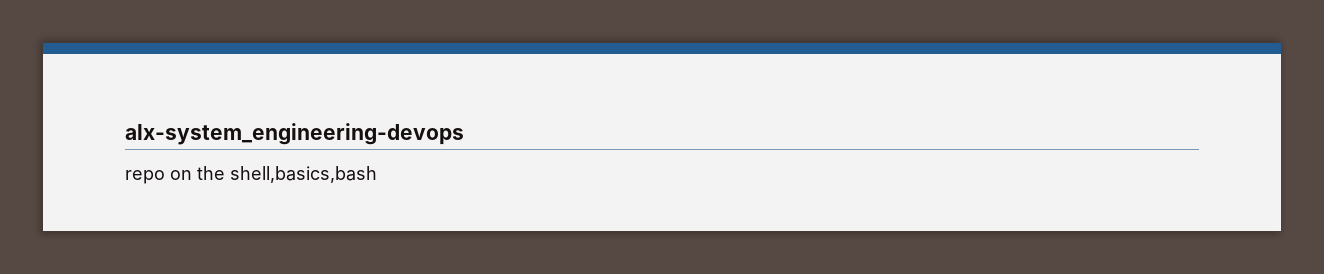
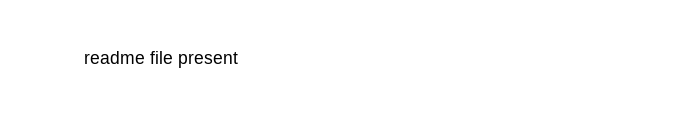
[125,123,464,145] [125,166,377,184] alx-system_engineering-devops // repo on the shell,basics,bash -> [84,51,238,68] readme file present

